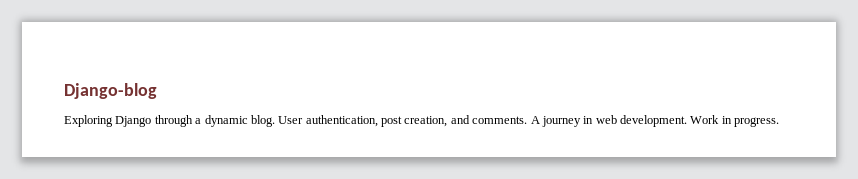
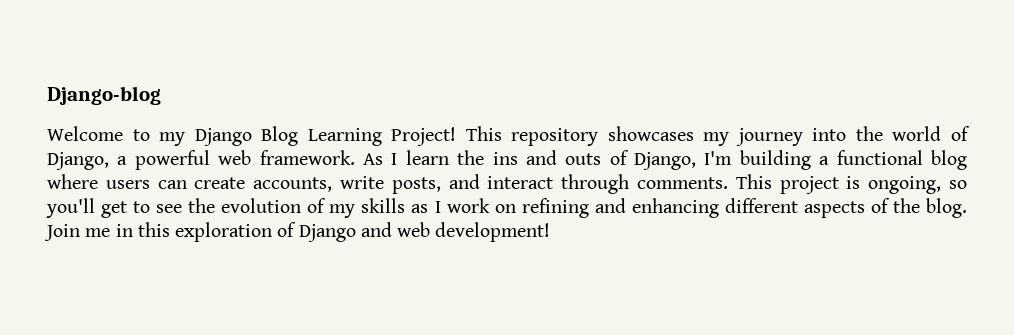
[64,115,780,127] Exploring Django through a dynamic blog. User authentication, post creation, and comments. A journey in web development. Work in progress. -> [47,126,970,146] [47,150,968,170] [47,174,967,194] [46,198,967,218] [44,222,551,242] Welcome to my Django Blog Learning Project! This repository showcases my journey into the world of Django, a powerful web framework. As I learn the ins and outs of Django, I'm building a functional blog where users can create accounts, write posts, and interact through comments. This project is ongoing, so you'll get to see the evolution of my skills as I work on refining and enhancing different aspects of the blog. Join me in this exploration of Django and web development!

